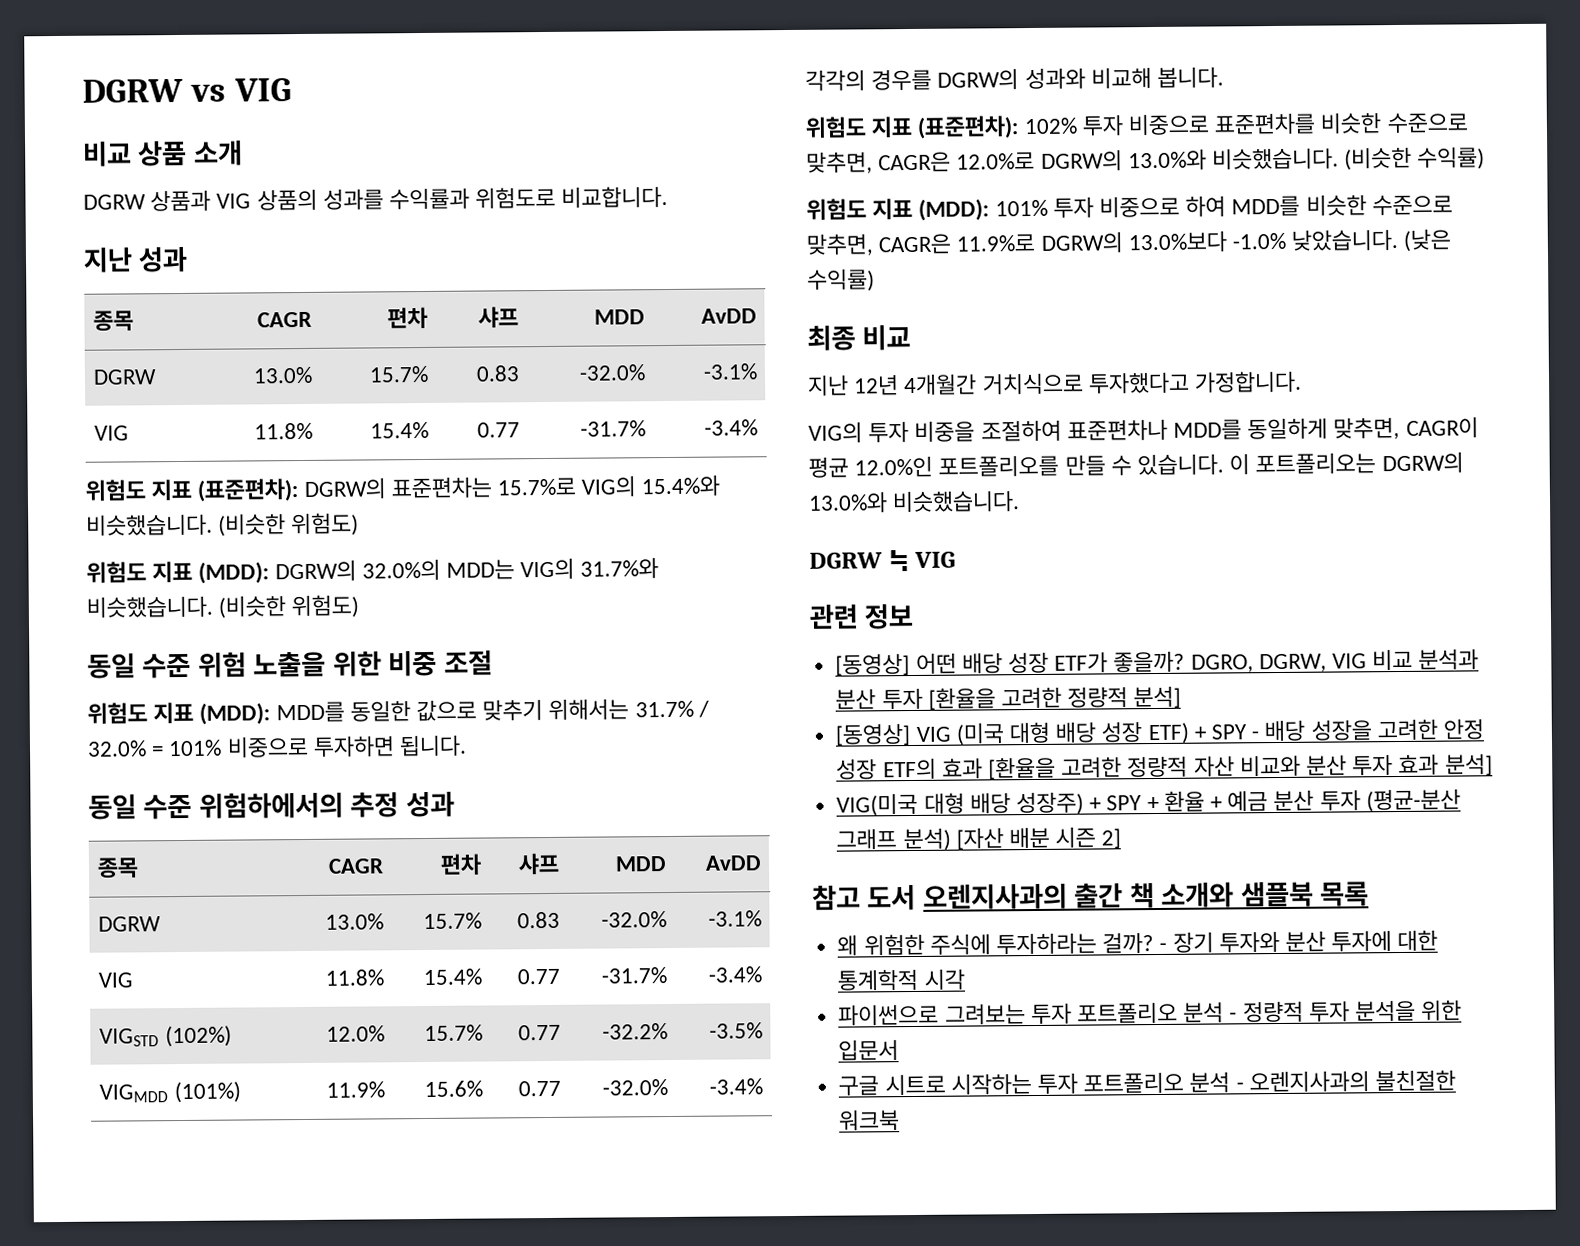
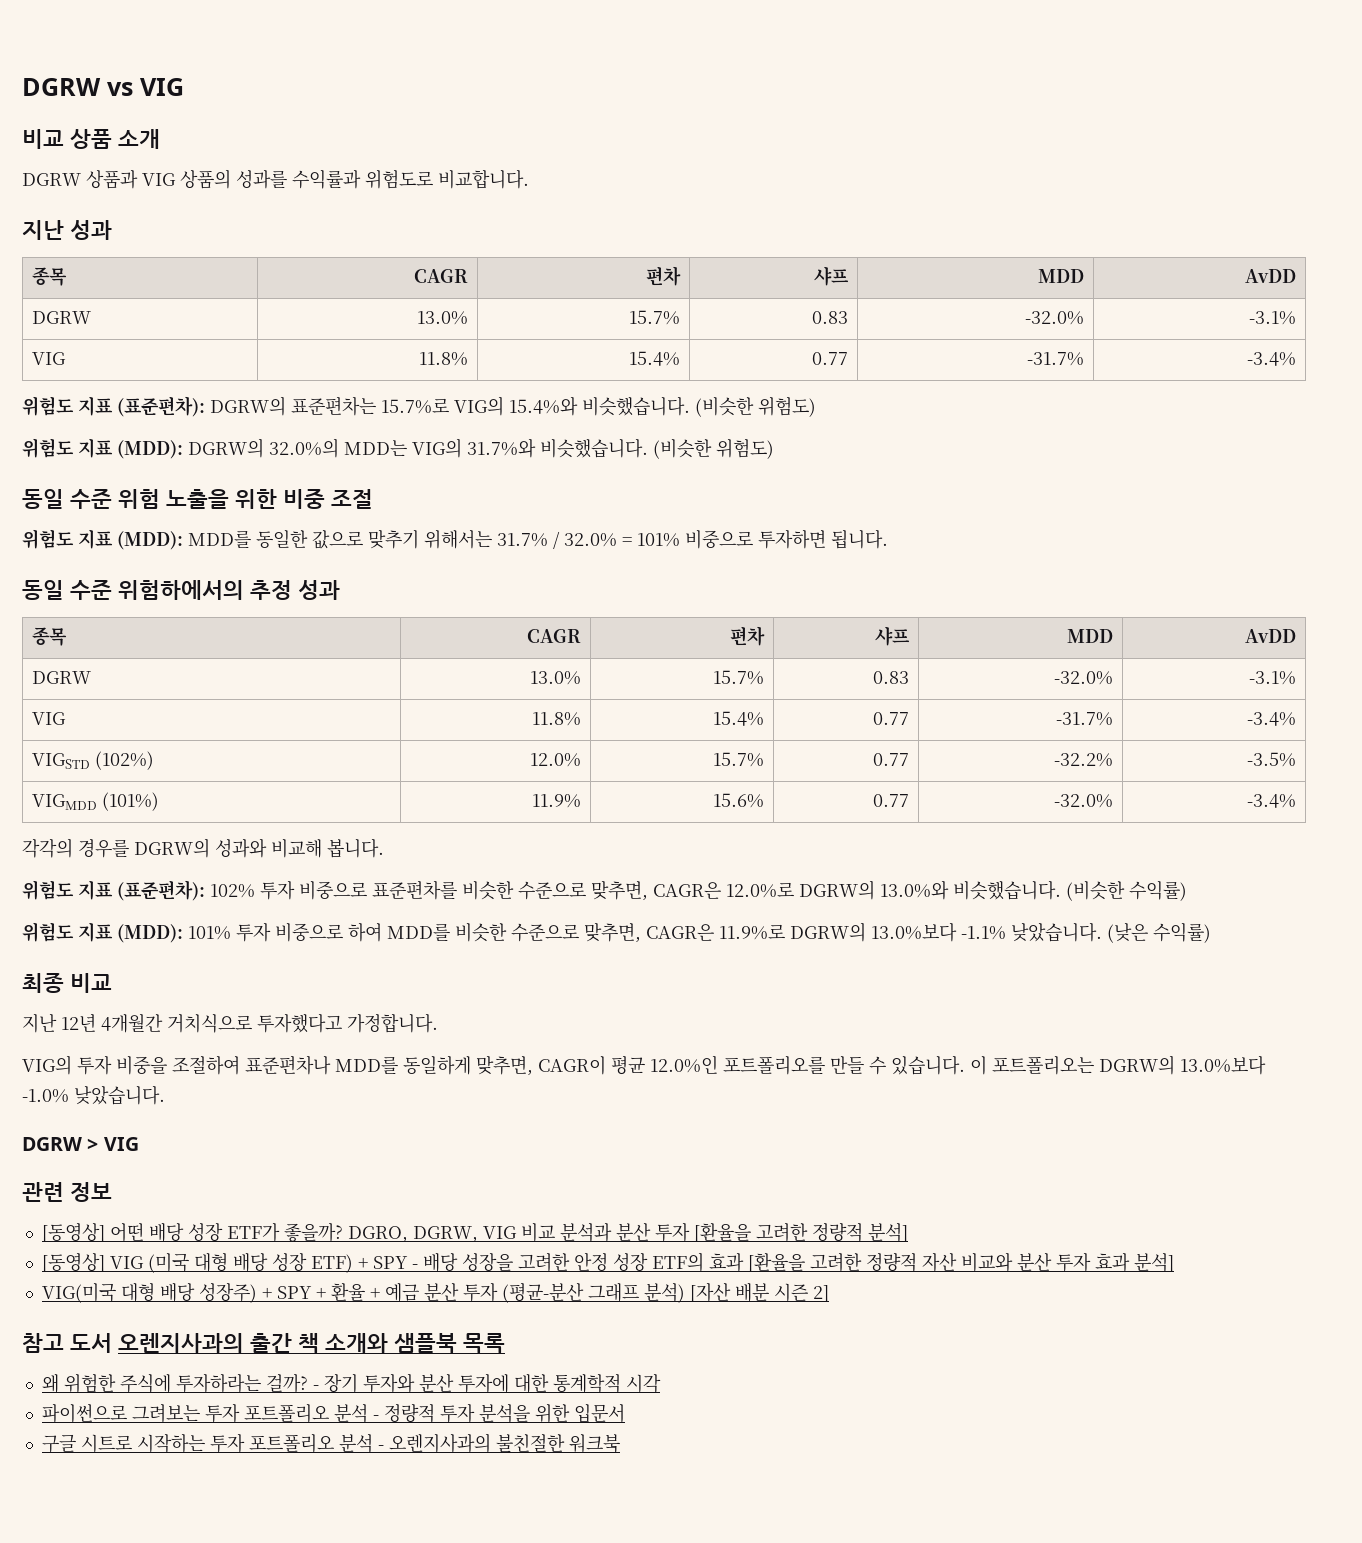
[1232,232,1287,250] -1.0% -> [961,926,1006,940] -1.1%
[808,490,1021,513] [809,550,910,572] 13.0%와 비슷했습니다. // DGRW ≒ -> [1180,1055,1266,1075] [22,1085,165,1105] [22,1137,99,1151] 13.0%보다 -1.0% 낮았습니다. // DGRW >

